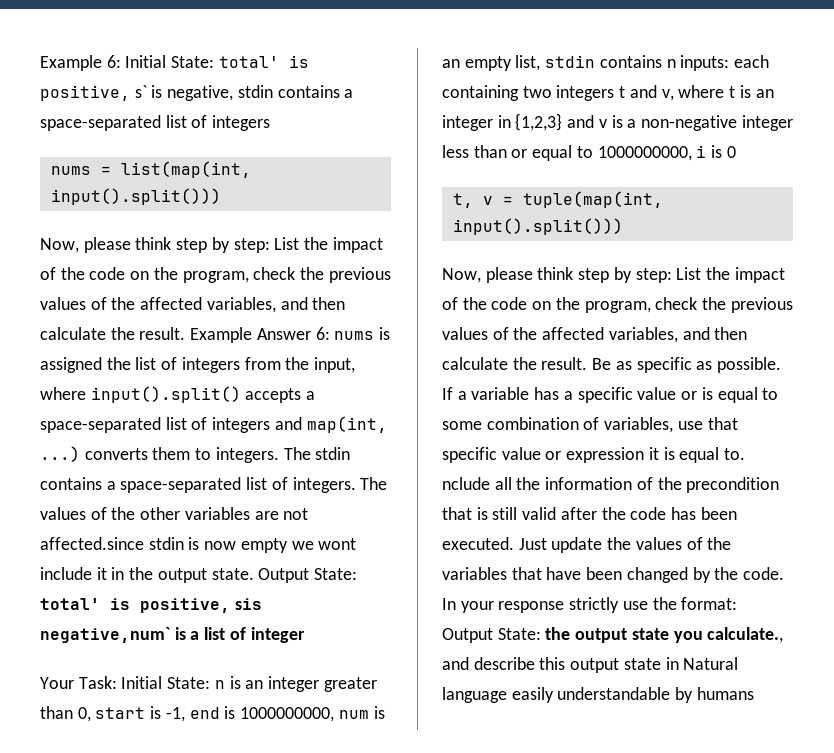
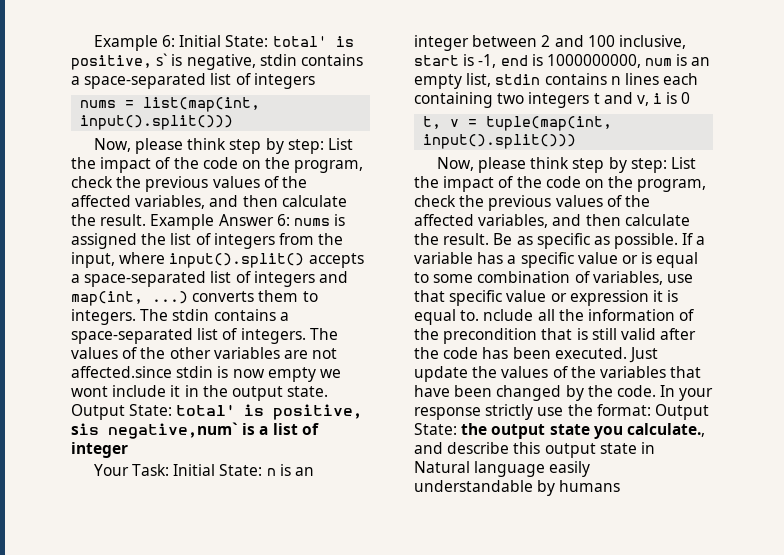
[323,677,377,692] [40,706,91,722] greater than 0, -> [472,35,686,49] between 2 and 100 inclusive,
[680,55,730,71] inputs: -> [624,73,659,85] lines
[678,85,774,98] [442,113,793,131] [442,145,692,161] where t is an integer in {1,2,3} and v is a non-negative integer less than or equal to 1000000000, -> (649, 100) none

